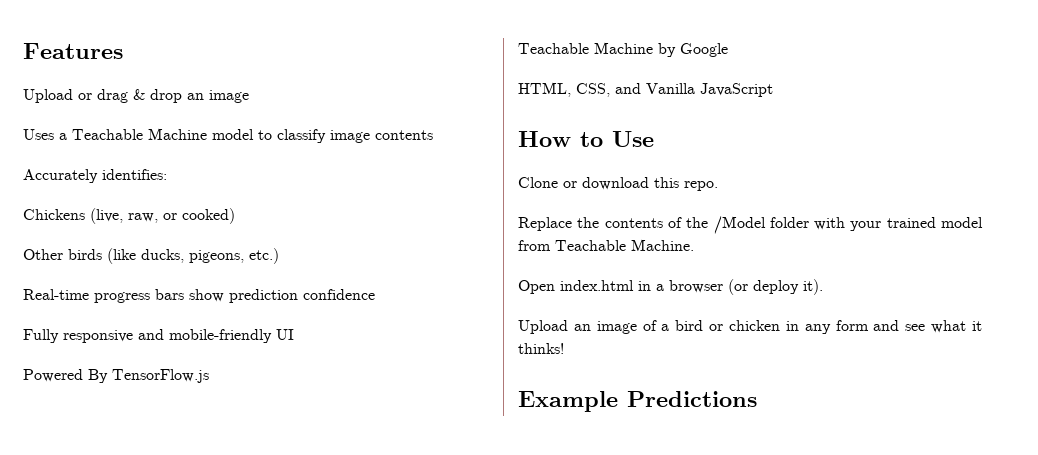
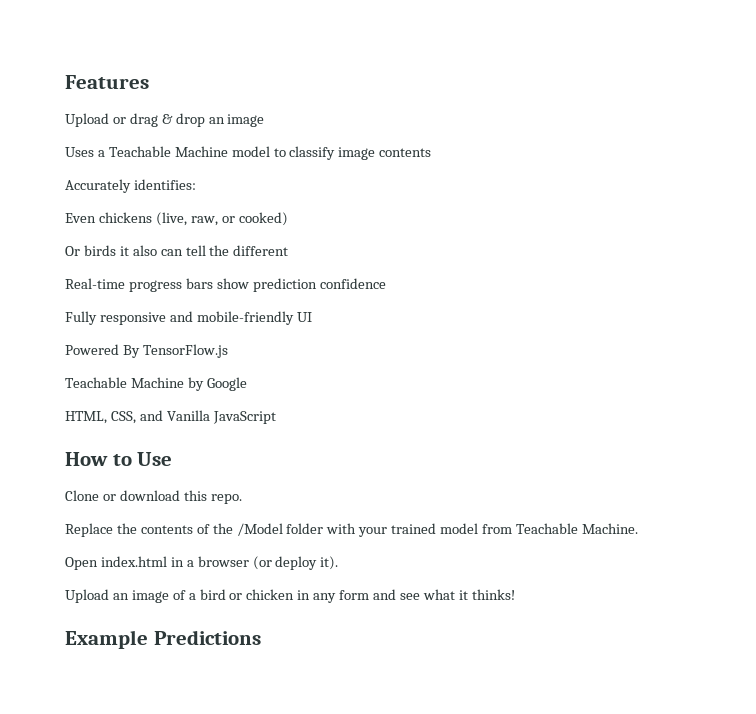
[23,209,85,220] Chickens -> [65,212,152,223] Even chickens
[23,248,279,264] Other birds (like ducks, pigeons, etc.) -> [65,245,289,256] Or birds it also can tell the different

